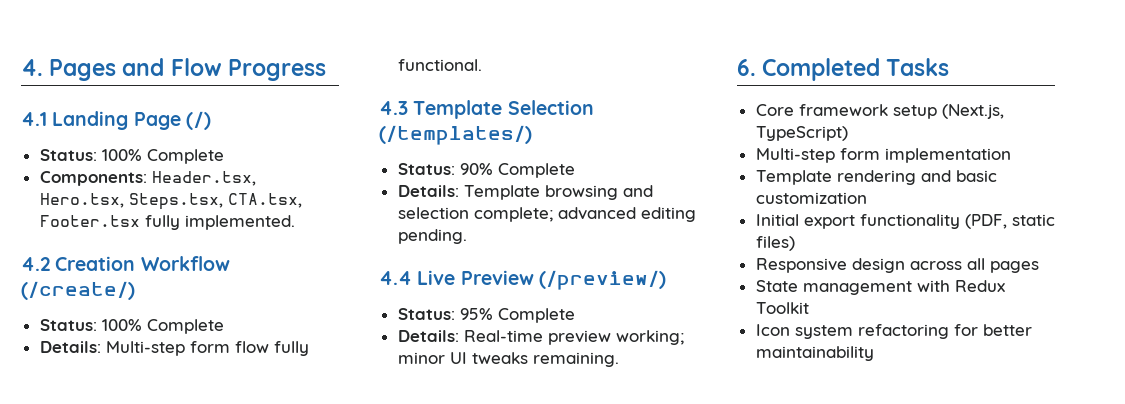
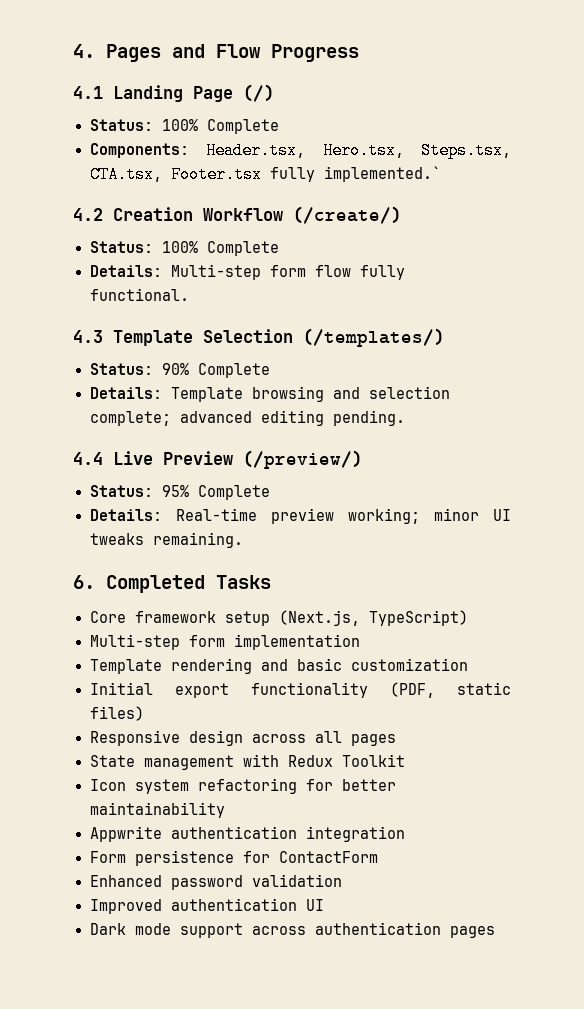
[184,215,295,230] implemented. -> [323,166,441,182] implemented.`
(874, 353) none -> [89,826,405,842] [89,850,378,866] [89,874,342,890] [89,898,324,914] [89,922,495,938] // Appwrite authentication integration // Form persistence for ContactForm // Enhanced password validation // Improved authentication UI // Dark mode support across authentication pages

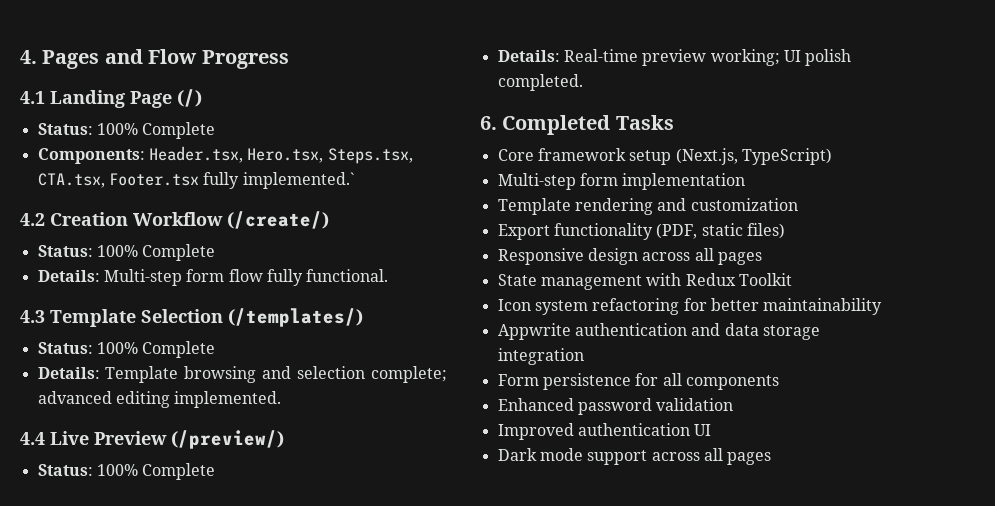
[161,363,189,375] 90% -> [96,342,138,354] 100%
[332,410,405,426] pending. -> [174,391,282,408] implemented.
[161,485,189,497] 95% -> [96,464,138,476] 100%
[433,508,512,521] [89,532,243,548] minor UI tweaks remaining. -> [783,49,852,66] [497,74,583,91] UI polish completed.
[296,658,342,671] basic -> (687, 204) none
[89,682,229,698] Initial export -> [497,224,550,240] Export
(297, 832) none -> [691,323,820,340] and data storage
[278,851,378,863] ContactForm -> [662,373,779,390] all components
[314,922,441,935] authentication -> [703,448,723,461] all

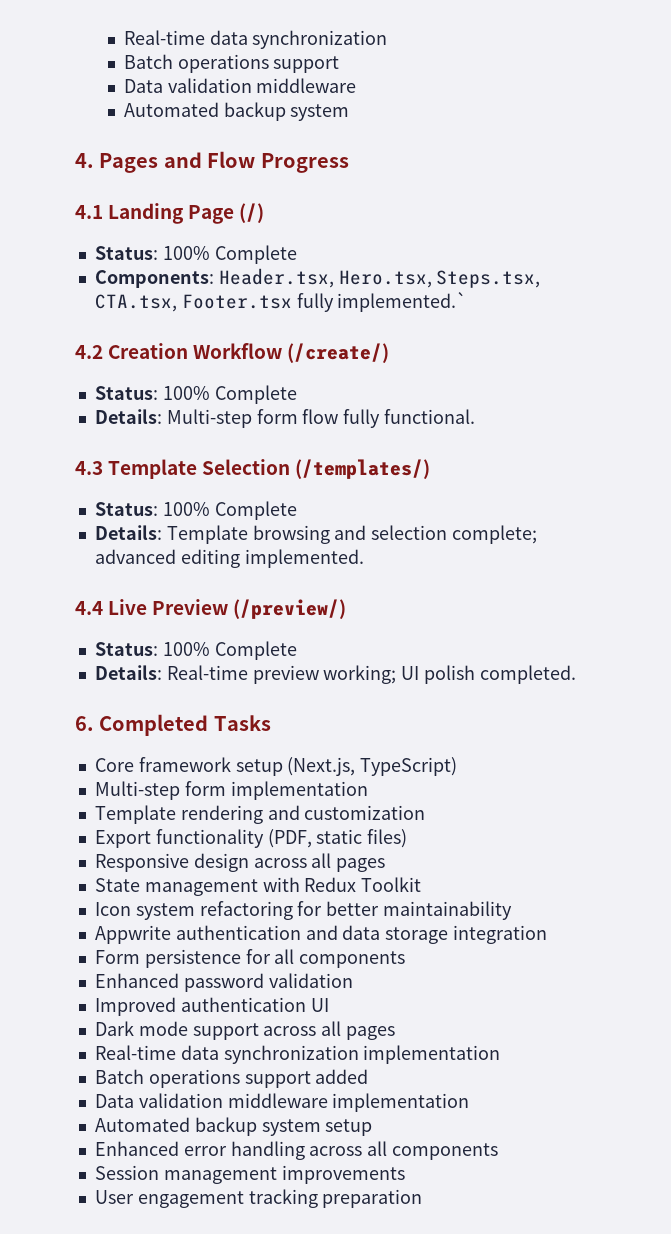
(20, 57) none -> [123,30,388,49] [123,54,340,73] [123,78,357,93] [123,102,350,121] Real-time data synchronization // Batch operations support // Data validation middleware // Automated backup system //
(772, 458) none -> [94,1045,501,1064] [94,1069,369,1088] [94,1093,470,1112] [94,1117,373,1136] [94,1141,499,1160] [94,1165,405,1184] [94,1189,423,1208] // Real-time data synchronization implementation // Batch operations support added // Data validation middleware implementation // Automated backup system setup // Enhanced error handling across all components // Session management improvements // User engagement tracking preparation

